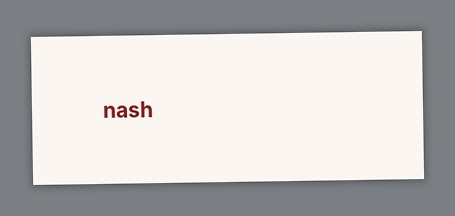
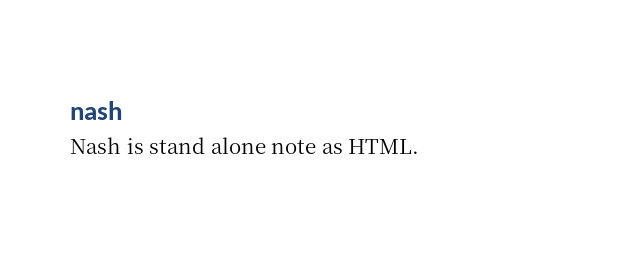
(154, 109) none -> [70,137,420,154] // Nash is stand alone note as HTML.

